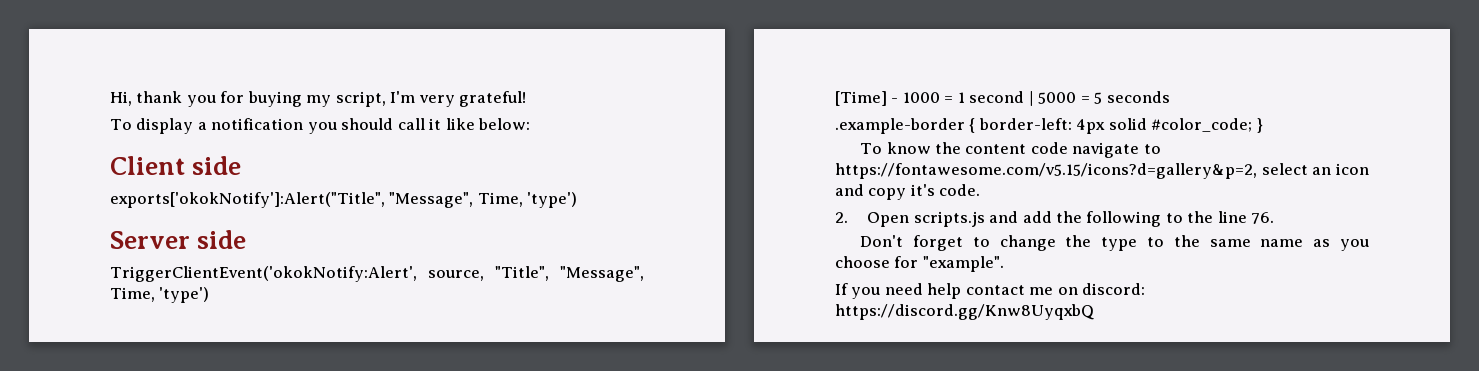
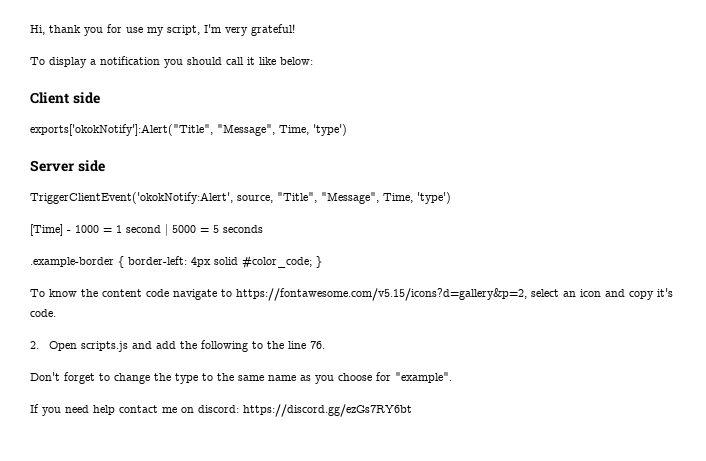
[247,91,302,107] buying -> [126,27,143,33] use
[835,304,1094,320] https://discord.gg/Knw8UyqxbQ -> [243,404,412,417] https://discord.gg/ezGs7RY6bt

